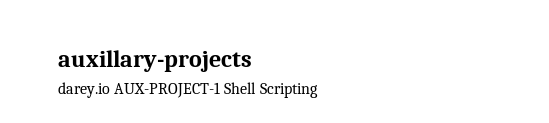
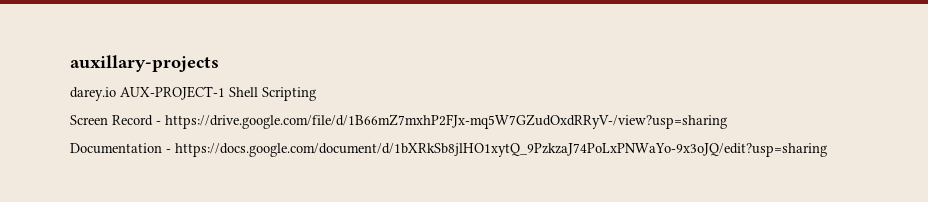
(318, 90) none -> [70,114,727,129] [70,143,827,157] // Screen Record - https://drive.google.com/file/d/1B66mZ7mxhP2FJx-mq5W7GZudOxdRRyV-/view?usp=sharing // Documentation - https://docs.google.com/document/d/1bXRkSb8jlHO1xytQ_9PzkzaJ74PoLxPNWaYo-9x3oJQ/edit?usp=sharing

